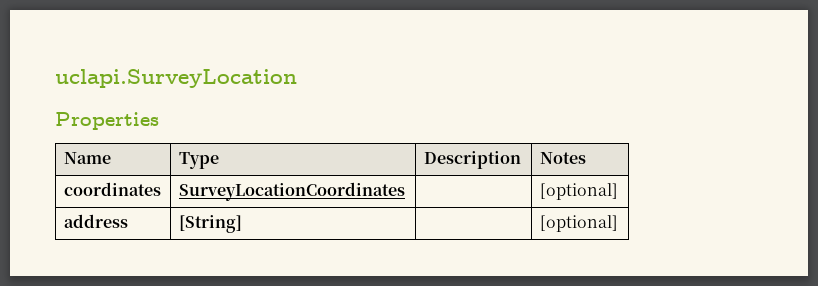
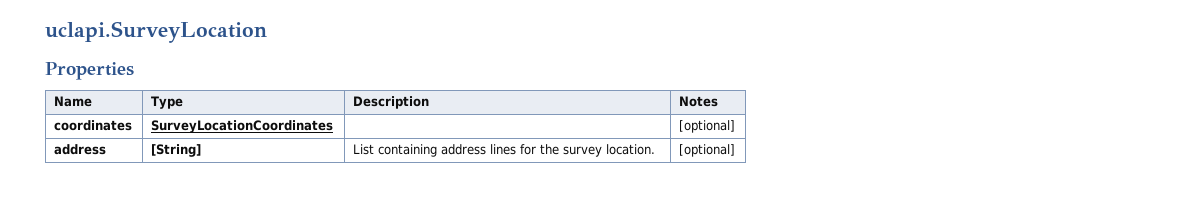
(242, 224) none -> [353,144,656,157] List containing address lines for the survey location.

